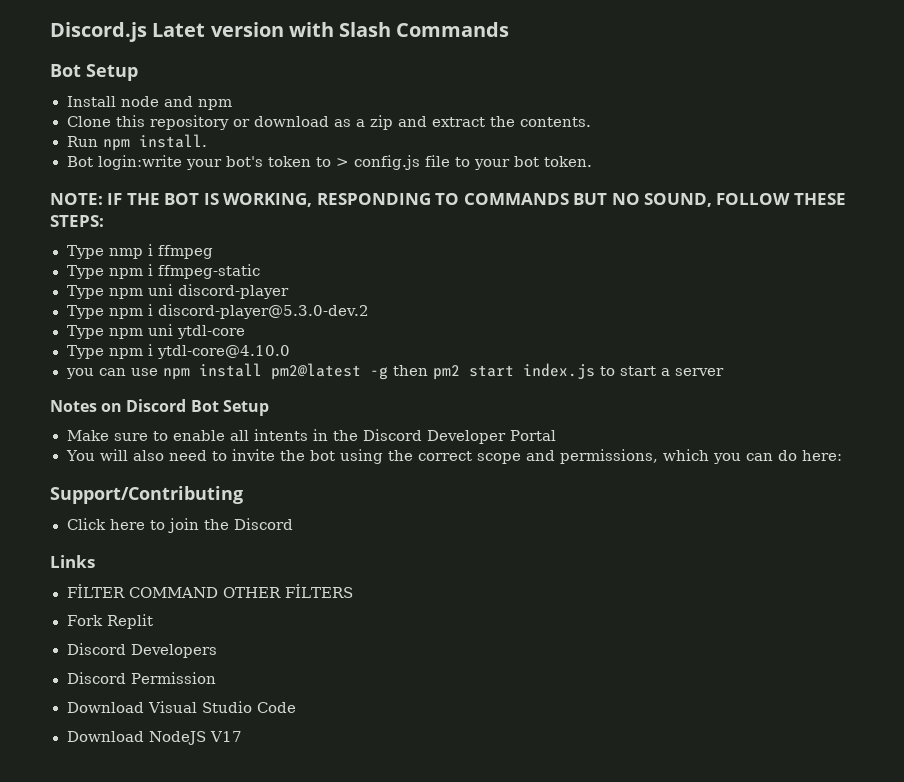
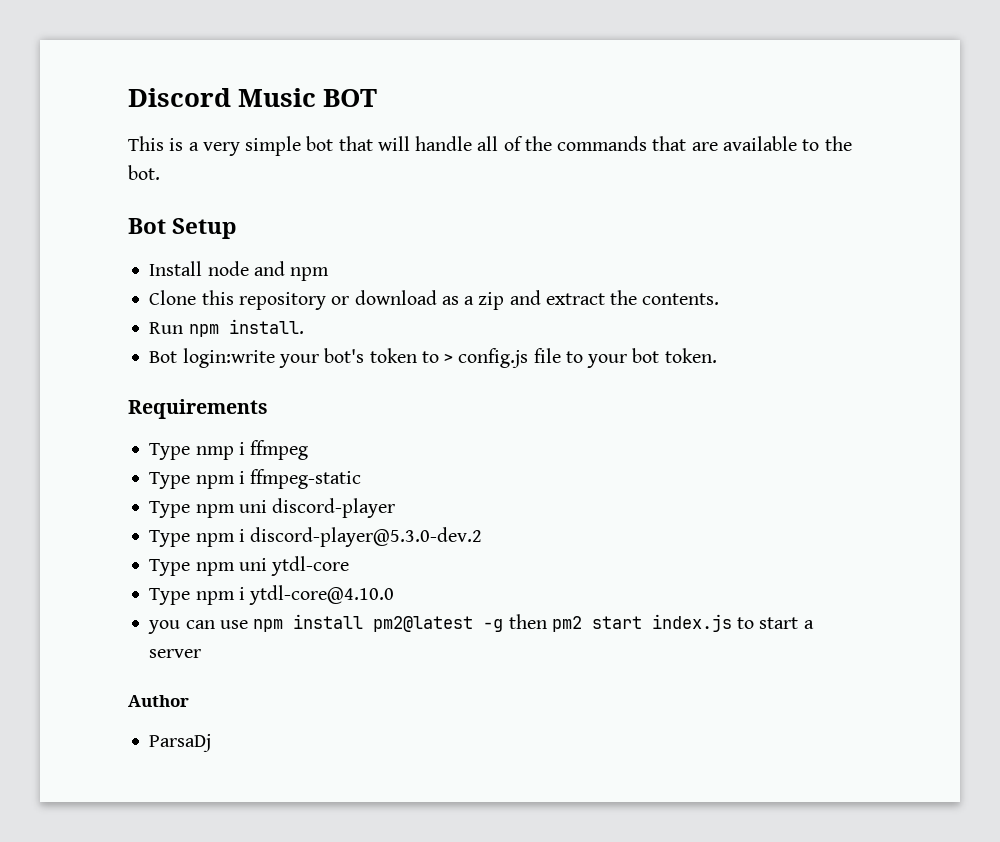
[50,22,510,42] Discord.js Latet version with Slash Commands -> [128,88,378,107] [128,136,852,156] [128,165,160,180] Discord Music BOT // This is a very simple bot that will handle all of the commands that are available to the bot.
[50,193,846,207] [50,215,104,227] NOTE: IF THE BOT IS WORKING, RESPONDING TO COMMANDS BUT NO SOUND, FOLLOW THESE STEPS: -> [128,399,268,419] Requirements
[50,399,269,416] [66,429,556,444] [65,449,843,464] [50,486,243,504] [66,518,293,533] [50,555,95,568] [66,584,354,598] [66,614,153,629] [66,643,217,658] [66,672,216,684] [66,701,296,713] [66,731,242,745] Notes on Discord Bot Setup // Make sure to enable all intents in the Discord Developer Portal // You will also need to invite the bot using the correct scope and permissions, which you can do here: // Support/Contributing // Click here to join the Discord // Links // FİLTER COMMAND OTHER FİLTERS // Fork Replit // Discord Developers // Discord Permission // Download Visual Studio Code // Download NodeJS V17 -> [128,695,189,707] [149,734,212,752] Author // ParsaDj

